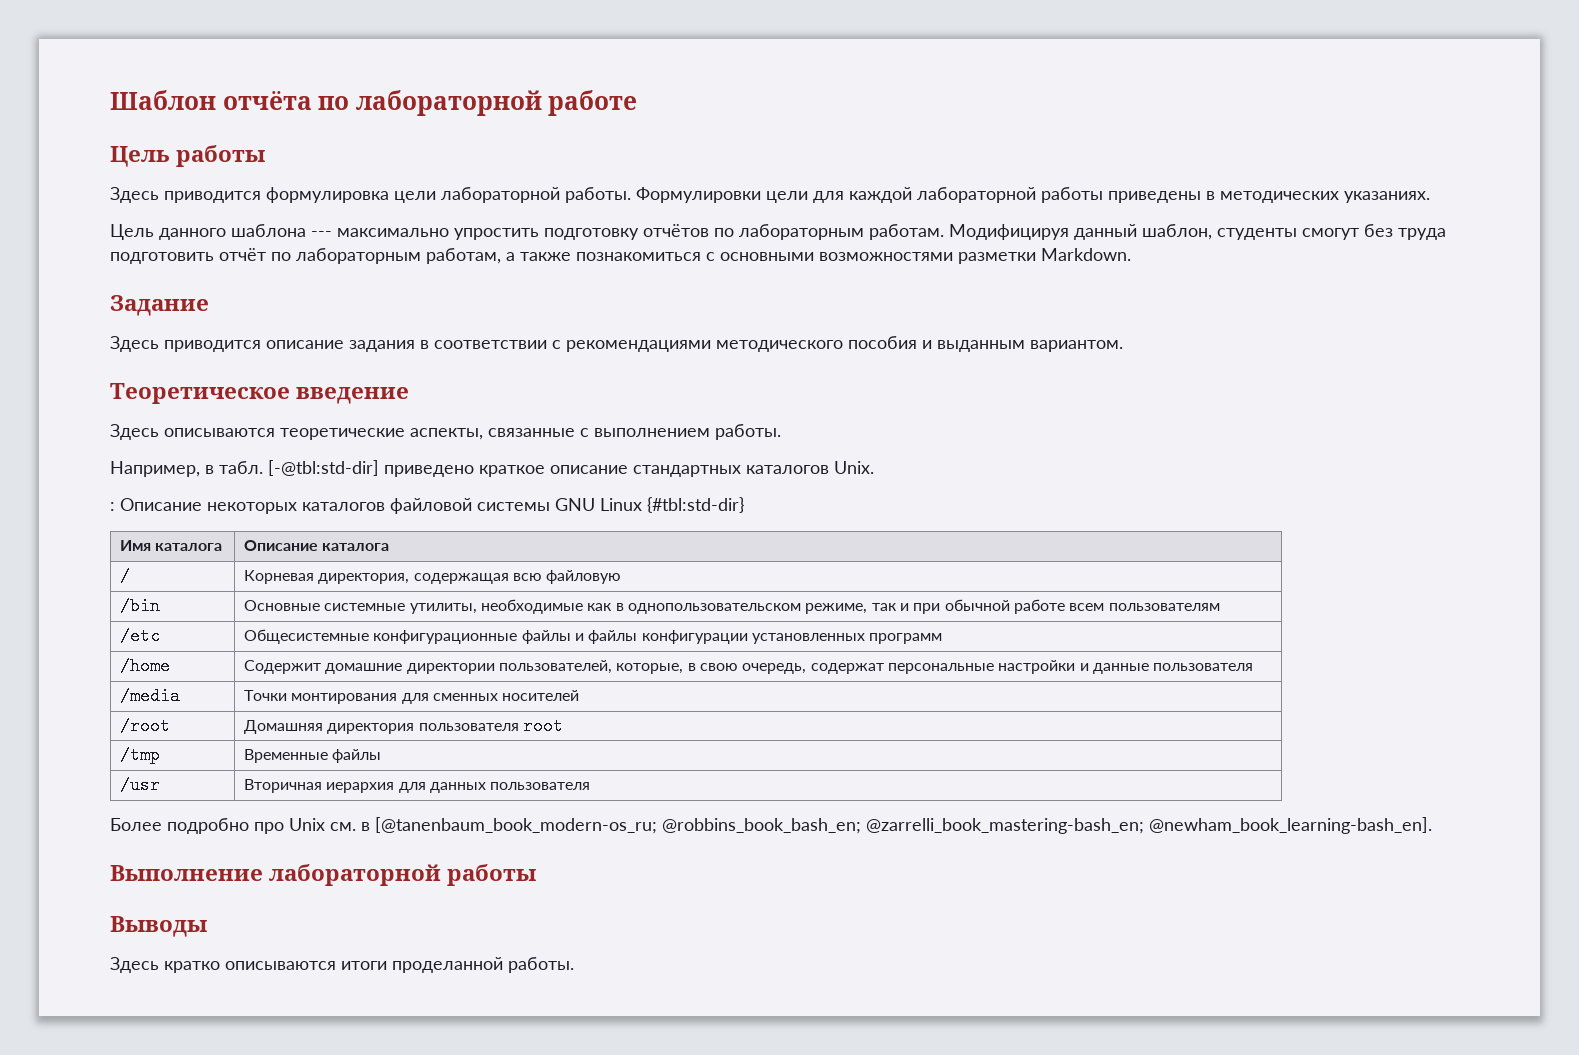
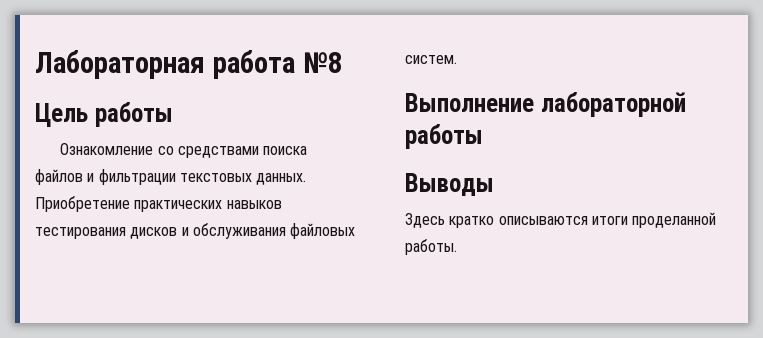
[110,90,638,116] [110,145,266,167] [110,187,1430,203] [110,224,1446,240] [110,248,1131,264] [110,295,209,316] [110,336,1123,352] [110,383,410,404] [110,424,781,440] [110,460,874,477] [110,497,744,514] [120,540,223,551] [244,540,390,551] [120,567,131,585] [244,570,622,584] [120,597,161,615] [244,599,1220,614] [120,627,161,645] [244,629,943,644] [120,657,171,675] [244,660,1254,674] [120,687,181,705] [244,690,580,704] [120,717,171,735] [244,717,564,735] [120,746,161,764] [244,749,382,763] [120,776,161,794] [244,779,591,793] [110,817,1432,834] Шаблон отчёта по лабораторной работе // Цель работы // Здесь приводится формулировка цели лабораторной работы. Формулировки цели для каждой лабораторной работы приведены в методических указаниях. // Цель данного шаблона --- максимально упростить подготовку отчётов по лабораторным работам. Модифицируя данный шаблон, студенты смогут без труда подготовить отчёт по лабораторным работам, а также познакомиться с основными возможностями разметки Markdown. // Задание // Здесь приводится описание задания в соответствии с рекомендациями методического пособия и выданным вариантом. // Теоретическое введение // Здесь описываются теоретические аспекты, связанные с выполнением работы. // Например, в табл. [-@tbl:std-dir] приведено краткое описание стандартных каталогов Unix. // : Описание некоторых каталогов файловой системы GNU Linux {#tbl:std-dir} // Имя каталога | Описание каталога // / | Корневая директория, содержащая всю файловую // /bin | Основные системные утилиты, необходимые как в однопользовательском режиме, так и при обычной работе всем пользователям // /etc | Общесистемные конфигурационные файлы и файлы конфигурации установленных программ // /home | Содержит домашние директории пользователей, которые, в свою очередь, содержат персональные настройки и данные пользователя // /media | Точки монтирования для сменных носителей // /root | Домашняя директория пользователя root // /tmp | Временные файлы // /usr | Вторичная иерархия для данных пользователя // Более подробно про Unix см. в [@tanenbaum_book_modern-os_ru; @robbins_book_bash_en; @zarrelli_book_mastering-bash_en; @newham_book_learning-bash_en]. -> [35,50,343,79] [35,102,173,128] [60,143,308,158] [35,169,307,185] [35,196,282,212] [35,223,356,239] [405,55,457,64] Лабораторная работа №8 // Цель работы // Ознакомление со средствами поиска файлов и фильтрации текстовых данных. Приобретение практических навыков тестирования дисков и обслуживания файловых систем.

